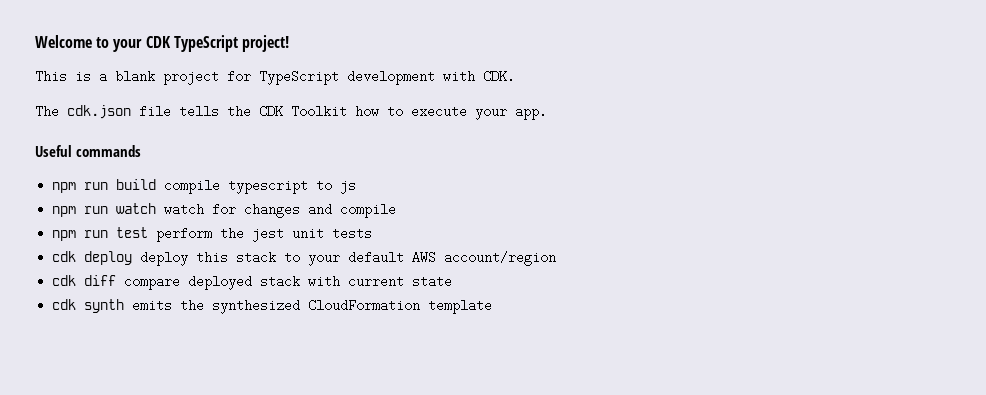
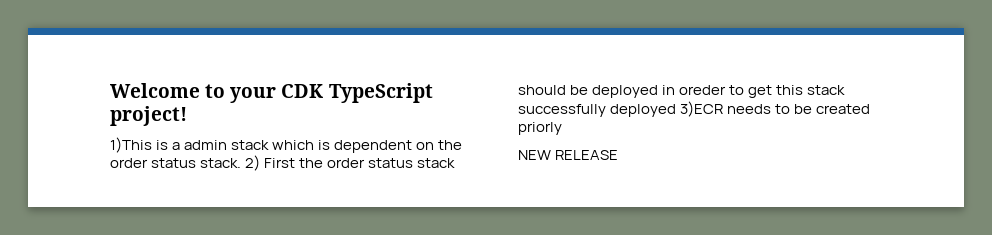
[35,70,67,83] This -> [110,137,152,153] 1)This
[115,70,515,85] [35,105,547,120] [35,145,141,157] [52,179,357,194] [52,203,397,218] [52,227,373,242] [52,251,557,266] [52,275,453,290] [52,299,493,314] blank project for TypeScript development with CDK. // The cdk.json file tells the CDK Toolkit how to execute your app. // Useful commands // npm run build compile typescript to js // npm run watch watch for changes and compile // npm run test perform the jest unit tests // cdk deploy deploy this stack to your default AWS account/region // cdk diff compare deployed stack with current state // cdk synth emits the synthesized CloudFormation template -> [184,140,463,153] [110,155,456,171] [518,85,846,98] [518,101,871,117] [518,122,562,135] [518,150,619,160] admin stack which is dependent on the order status stack. 2) First the order status stack should be deployed in oreder to get this stack successfully deployed 3)ECR needs to be created priorly // NEW RELEASE

